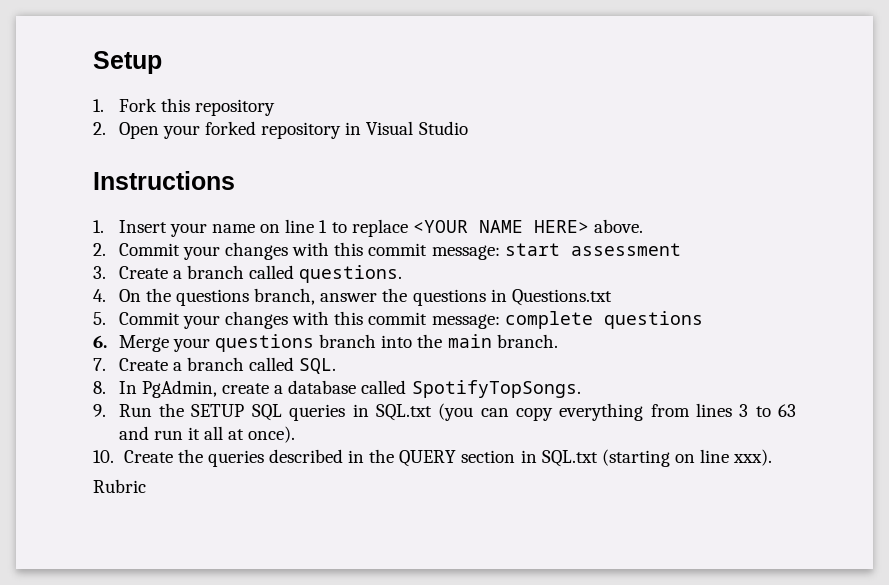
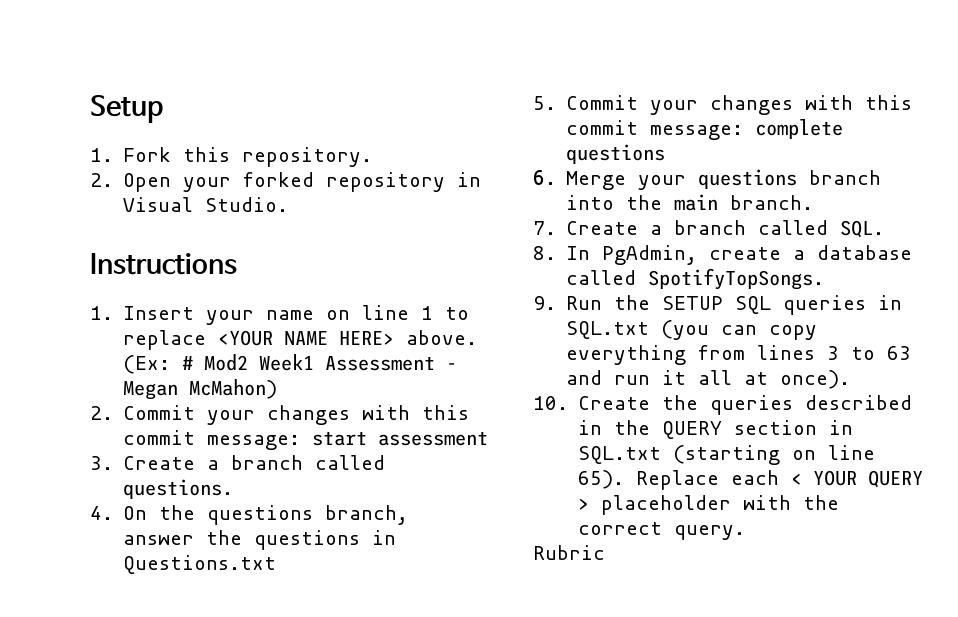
[195,99,276,116] repository -> [242,147,373,167] repository.
[418,121,468,135] Studio -> [205,197,289,212] Studio.
(643, 226) none -> [123,354,458,374] [123,379,278,400] (Ex: # Mod2 Week1 Assessment - Megan McMahon)
[733,449,773,466] xxx). -> [578,470,924,490] [578,495,840,515] [578,522,746,540] 65). Replace each < YOUR QUERY > placeholder with the correct query.

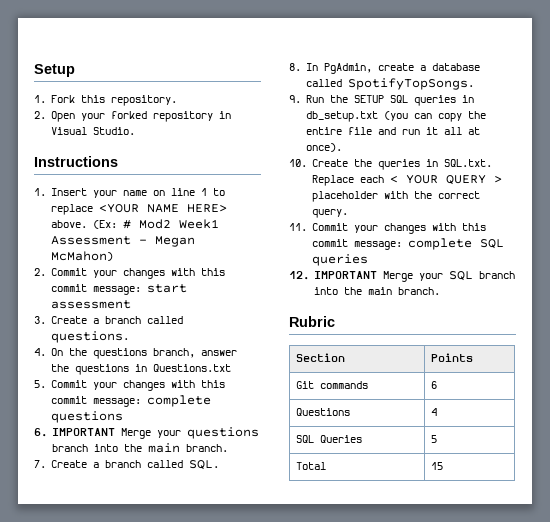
(556, 177) none -> [52,428,116,436] IMPORTANT
[566,321,650,339] SQL.txt -> [306,111,379,122] db_setup.txt
[566,345,912,365] everything from lines 3 to 63 -> [468,111,487,119] [306,127,373,135] the entire file
[805,395,913,410] [578,420,854,439] [578,445,876,465] [578,470,625,489] described in the QUERY section in SQL.txt (starting on line 65). -> [426,159,493,167] in SQL.txt.
[533,545,605,560] Rubric -> [289,223,487,234] [312,238,505,250] [312,254,369,266] [289,271,516,282] [314,287,441,295] [289,316,335,327] [296,353,346,362] [431,353,474,362] [296,381,369,389] [431,381,438,389] [296,408,351,416] [431,408,438,416] [296,435,363,443] [431,435,438,443] [296,462,327,470] [431,462,444,470] 11. Commit your changes with this commit message: complete SQL queries // 12. IMPORTANT Merge your SQL branch into the main branch. // Rubric // Section | Points // Git commands | 6 // Questions | 4 // SQL Queries | 5 // Total | 15

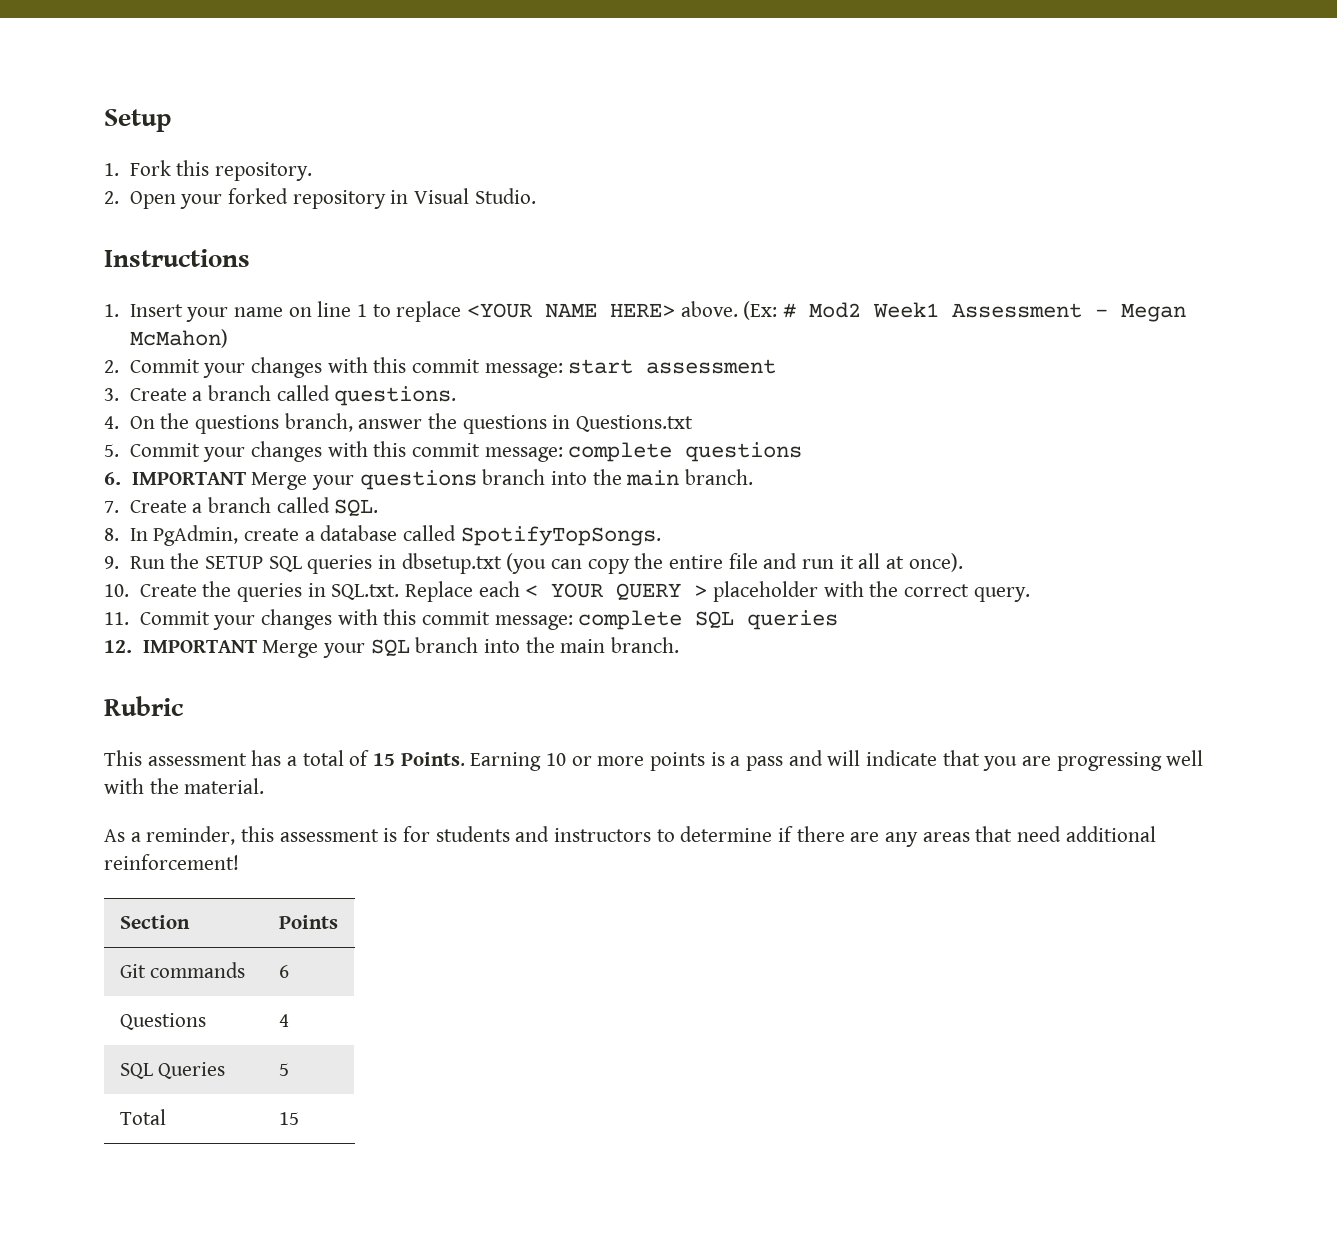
[306,111,379,122] db_setup.txt -> [401,553,502,574] dbsetup.txt
(335, 321) none -> [104,750,1204,771] [104,778,265,794] [104,826,1156,847] [104,854,239,870] // This assessment has a total of 15 Points. Earning 10 or more points is a pass and will indicate that you are progressing well with the material. // As a reminder, this assessment is for students and instructors to determine if there are any areas that need additional reinforcement!

